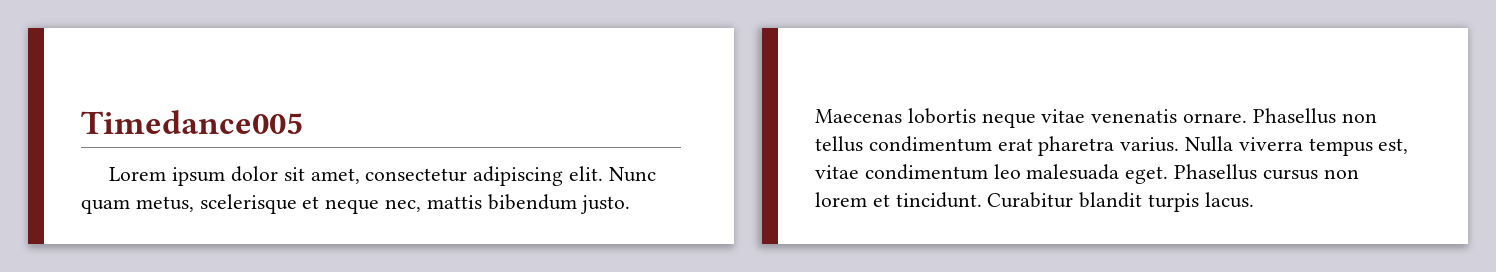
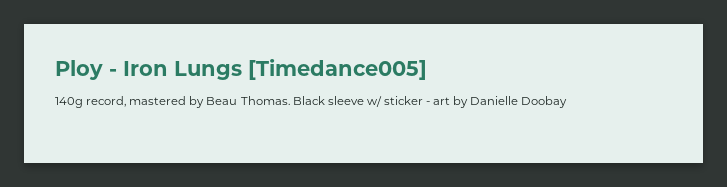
[81,110,303,134] [109,166,656,186] [81,194,631,214] [815,108,1377,128] [815,136,1409,156] [815,164,1359,184] [815,192,1254,212] Timedance005 // Lorem ipsum dolor sit amet, consectetur adipiscing elit. Nunc quam metus, scelerisque et neque nec, mattis bibendum justo. Maecenas lobortis neque vitae venenatis ornare. Phasellus non tellus condimentum erat pharetra varius. Nulla viverra tempus est, vitae condimentum leo malesuada eget. Phasellus cursus non lorem et tincidunt. Curabitur blandit turpis lacus. -> [55,59,427,80] [55,96,568,108] Ploy - Iron Lungs [Timedance005] // 140g record, mastered by Beau Thomas. Black sleeve w/ sticker - art by Danielle Doobay

